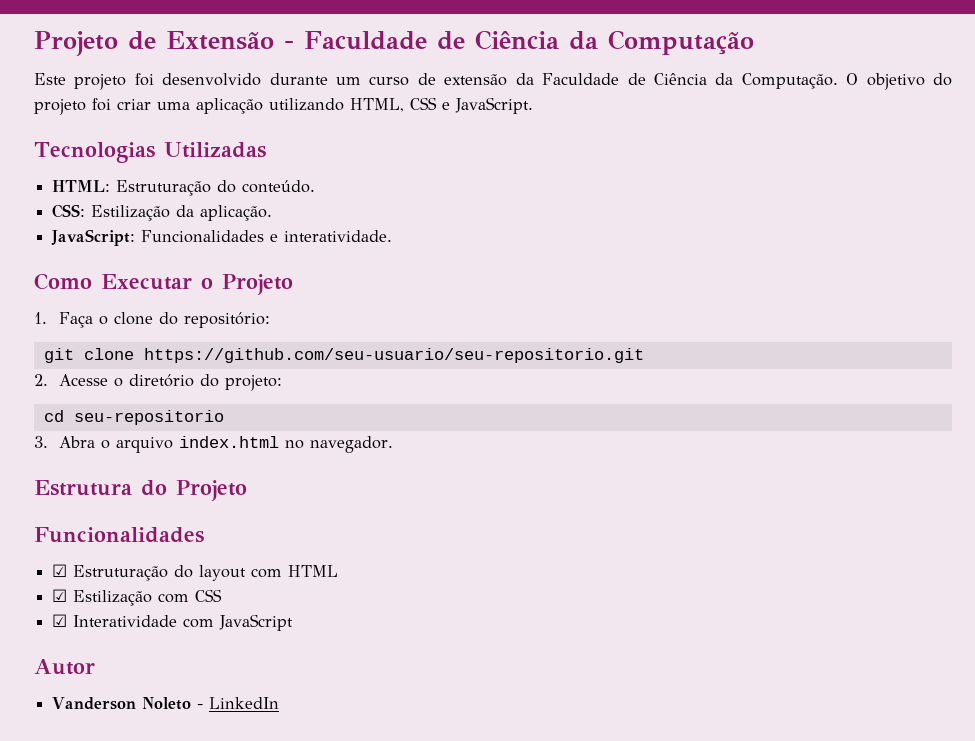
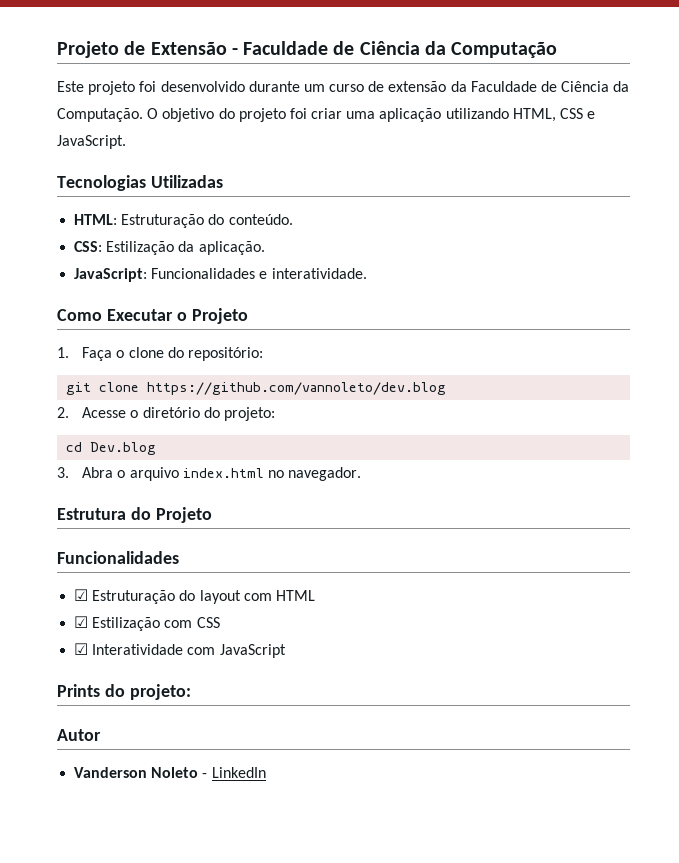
[143,348,644,363] https://github.com/seu-usuario/seu-repositorio.git -> [147,382,447,395] https://github.com/vannoleto/dev.blog
[73,410,224,425] seu-repositorio -> [90,442,157,455] Dev.blog
(294, 622) none -> [57,684,191,700] // Prints do projeto:

